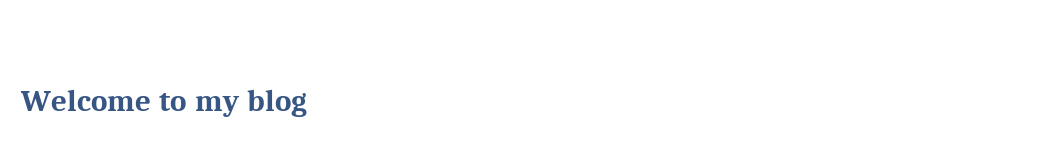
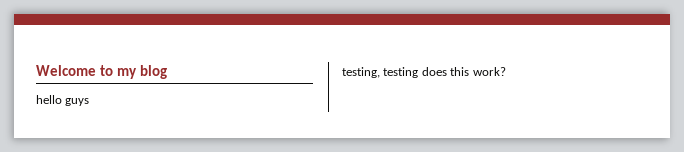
(308, 103) none -> [36,95,90,106] [342,67,506,78] // hello guys // testing, testing does this work?

